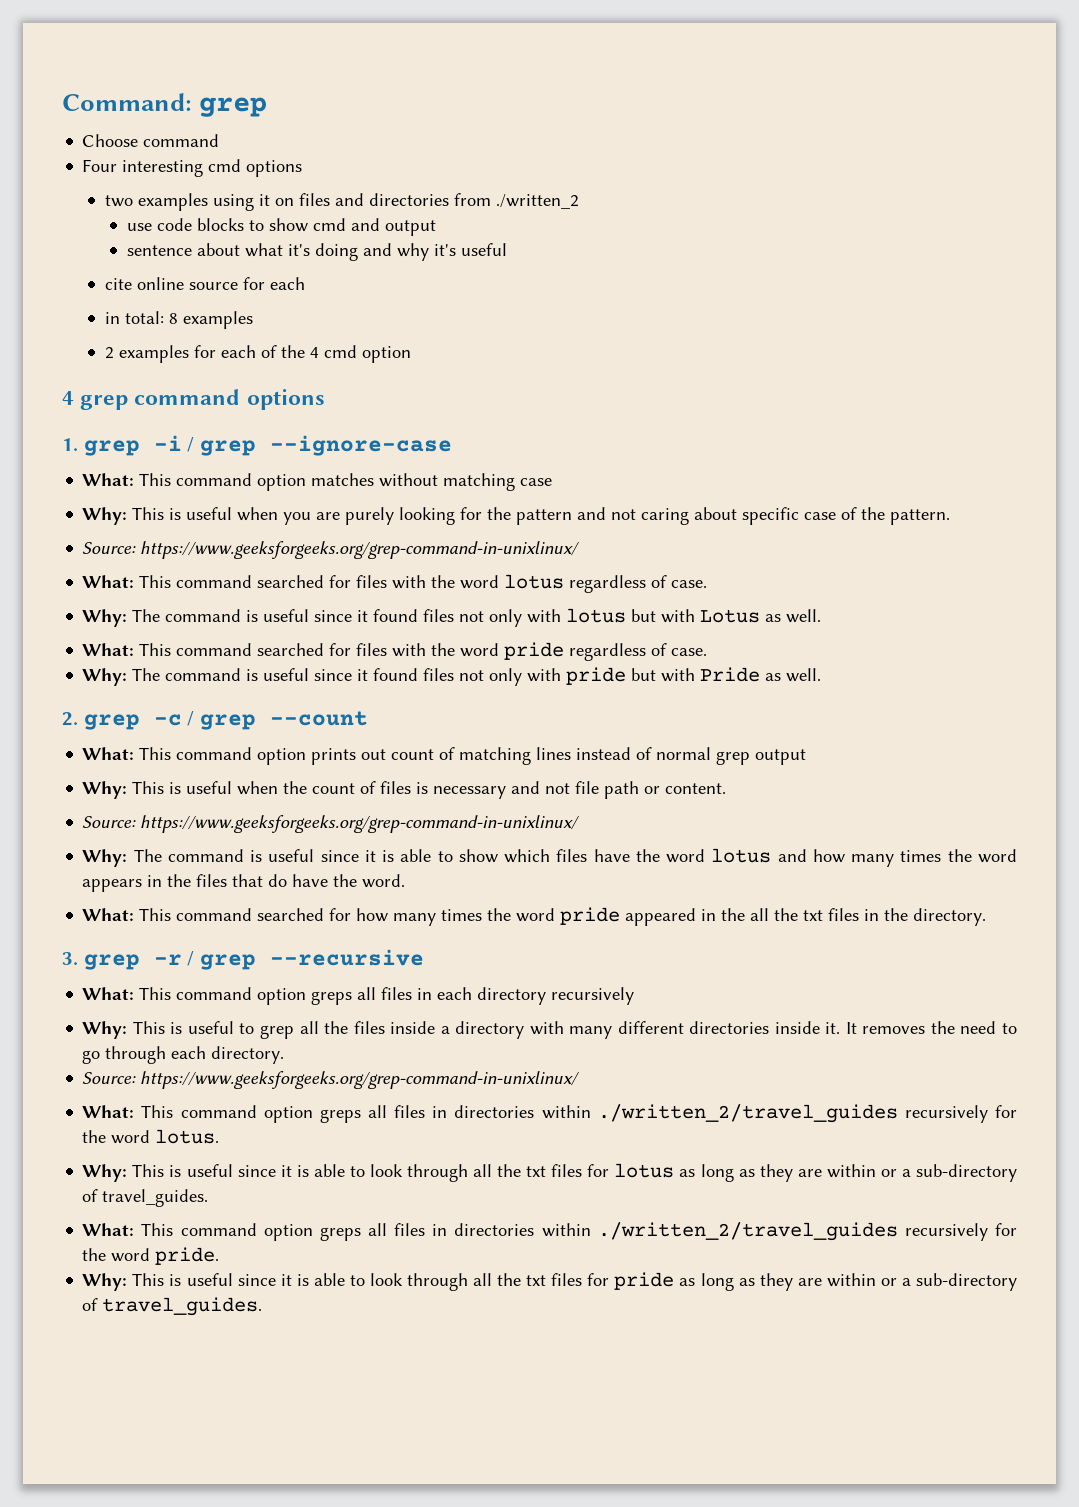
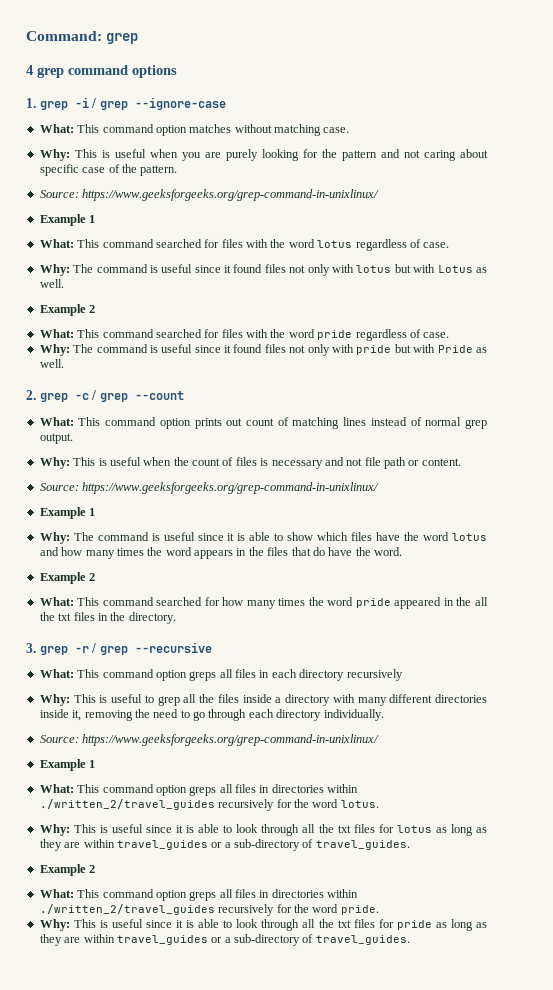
[82,134,220,147] [82,159,303,177] [104,193,579,211] [126,218,436,236] [126,243,507,261] [104,277,305,290] [104,311,253,329] [104,345,411,363] // Choose command // Four interesting cmd options // two examples using it on files and directories from ./written_2 // use code blocks to show cmd and output // sentence about what it's doing and why it's useful // cite online source for each // in total: 8 examples // 2 examples for each of the 4 cmd option -> (139, 38) none
[520,478,553,486] case -> [323,127,350,133] case.
(580, 550) none -> [39,214,96,226] // Example 1
(822, 616) none -> [39,304,96,316] // Example 2
[755,749,807,765] output -> [39,433,73,444] output.
(580, 824) none -> [39,507,96,519] // Example 1
(406, 881) none -> [39,572,96,584] // Example 2
[825,1022,926,1034] it. It removes -> [72,710,133,721] it, removing
[211,1046,285,1064] [82,1071,580,1089] directory. // Source: https://www.geeksforgeeks.org/grep-command-in-unixlinux/ -> [276,709,384,721] [39,734,380,746] [39,759,96,771] directory individually. // Source: https://www.geeksforgeeks.org/grep-command-in-unixlinux/ // Example 1
[880,1164,1018,1182] [82,1189,209,1207] or a sub-directory of travel_guides. -> [116,839,410,851] [39,864,96,876] travel_guides or a sub-directory of travel_guides. // Example 2
(876, 1280) none -> [116,935,208,945] travel_guides

